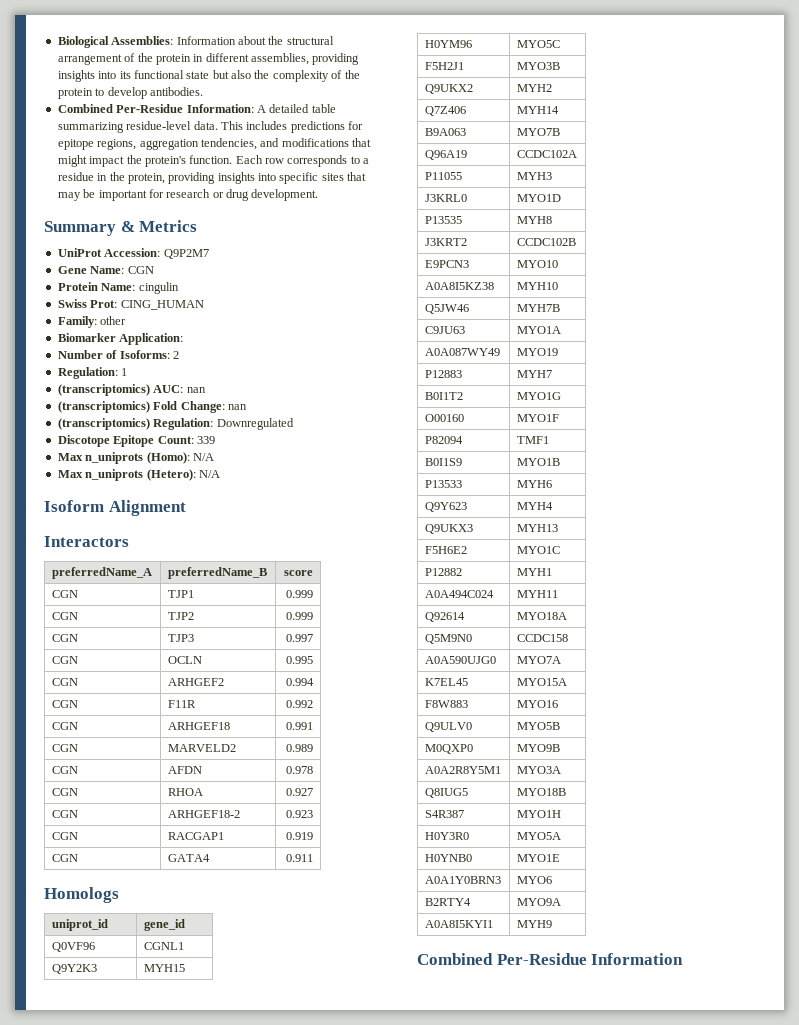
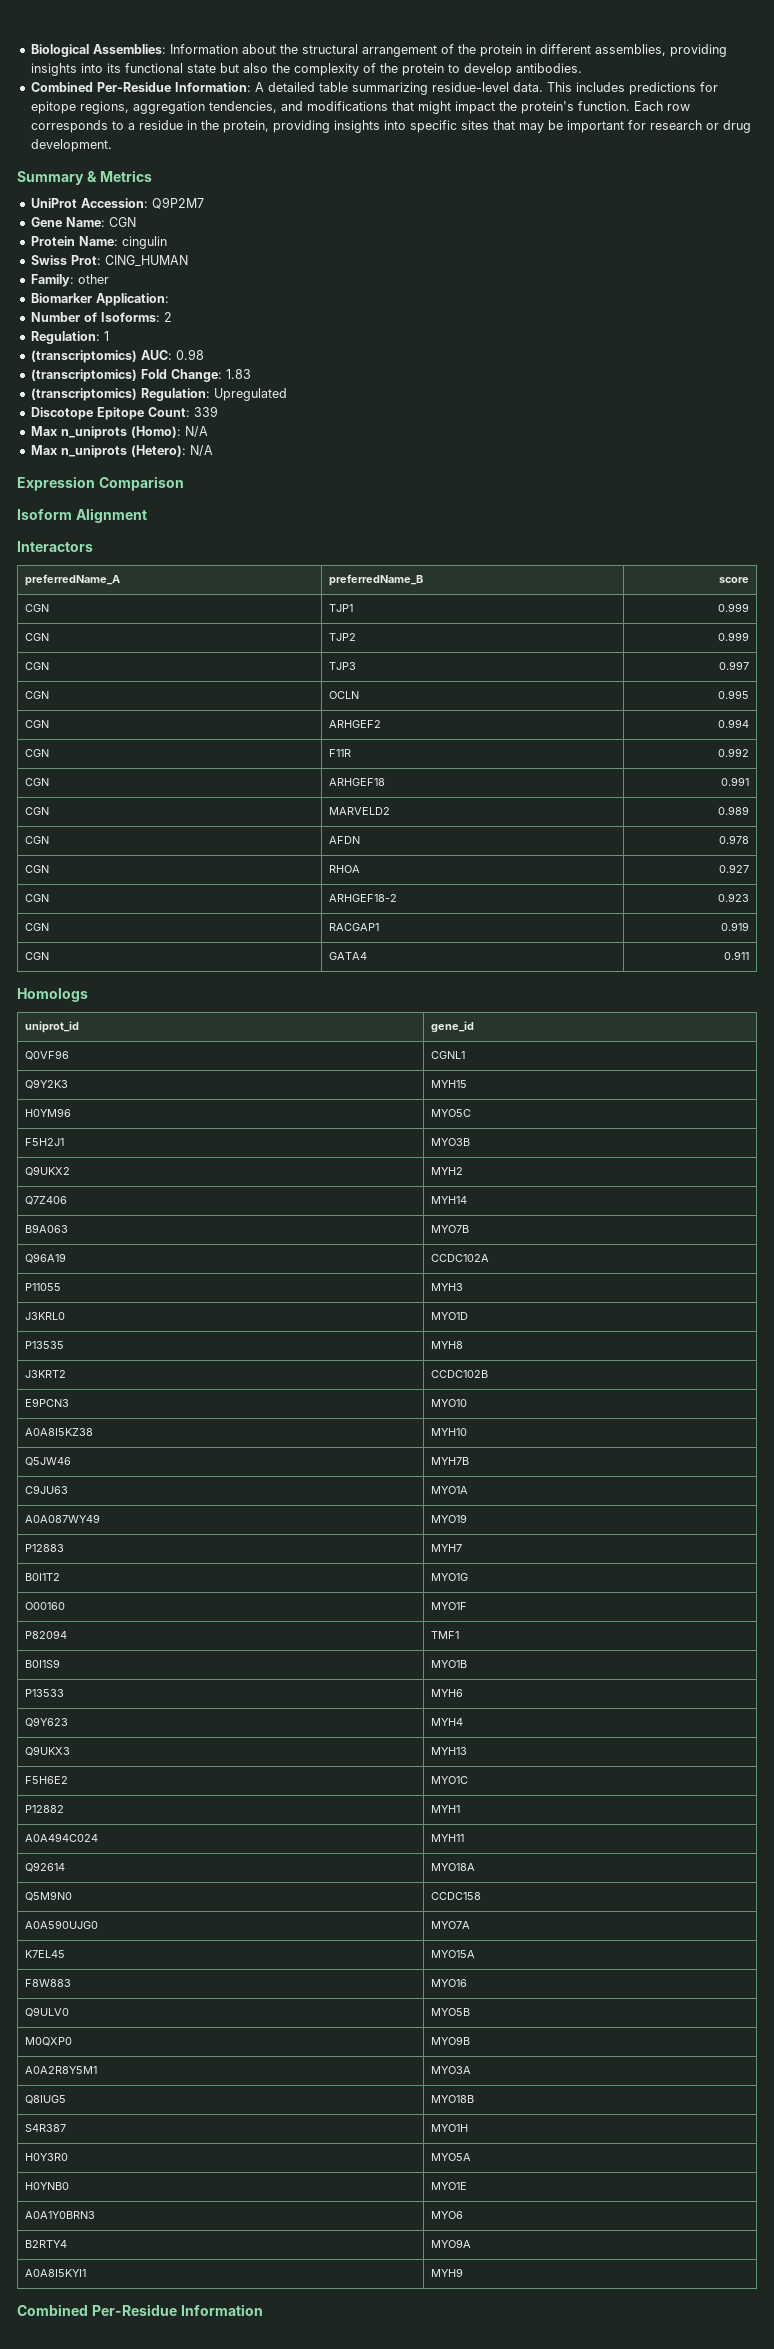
[186,387,206,393] nan -> [175,349,204,360] 0.98
[227,404,247,410] nan -> [225,369,251,379] 1.83
[216,418,294,430] Downregulated -> [213,388,287,401] Upregulated
(220, 474) none -> [17,476,184,491] // Expression Comparison

